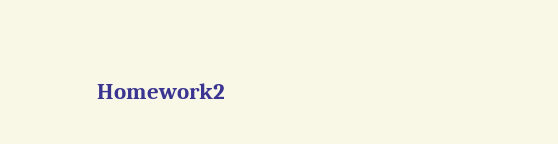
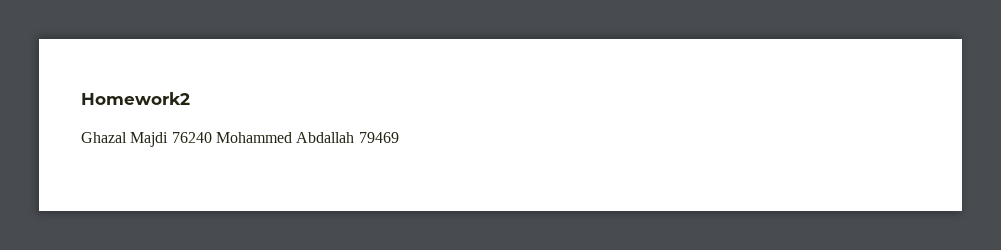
(225, 91) none -> [81,132,399,147] // Ghazal Majdi 76240 Mohammed Abdallah 79469

